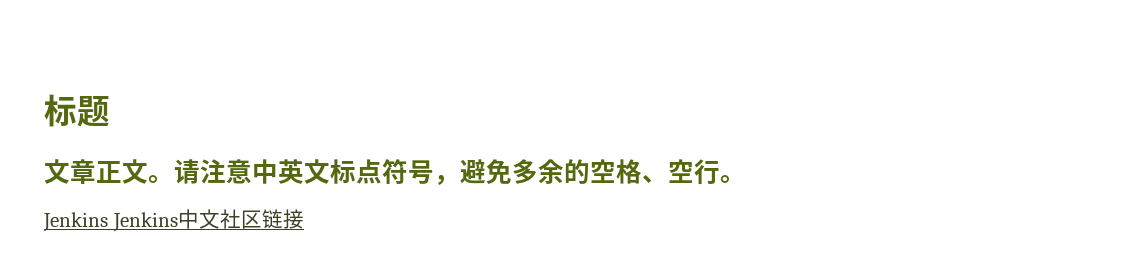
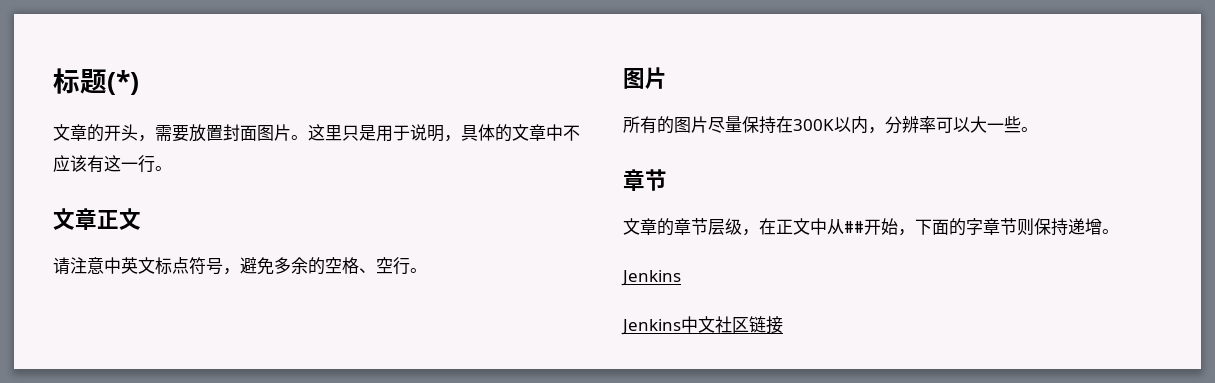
(110, 111) none -> [107,70,139,95] [53,124,580,142] [53,155,172,173] (*) // 文章的开头，需要放置封面图片。这里只是用于说明，具体的文章中不应该有这一行。
[148,175,174,183] 。 -> (141, 219) //
[43,212,108,232] // Jenkins -> [623,67,667,89] [623,116,1038,134] [623,169,667,191] [623,218,1119,236] [621,270,681,286] // 图片 // 所有的图片尽量保持在300K以内，分辨率可以大一些。 // 章节 // 文章的章节层级，在正文中从##开始，下面的字章节则保持递增。 // Jenkins //

